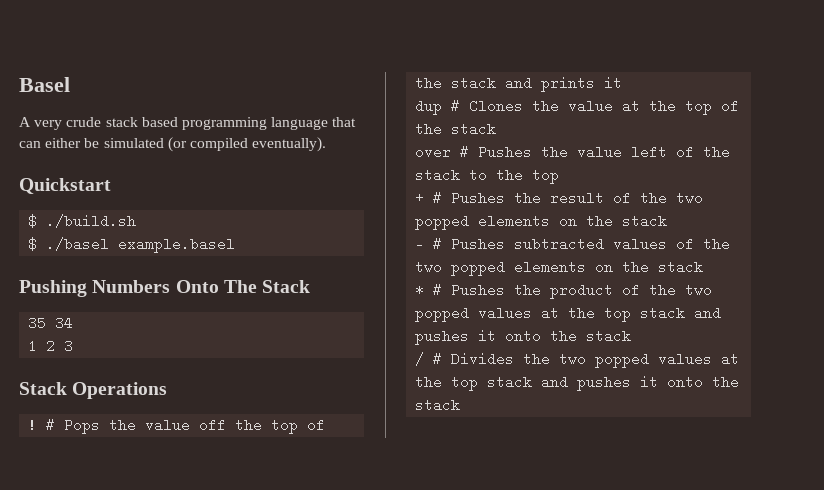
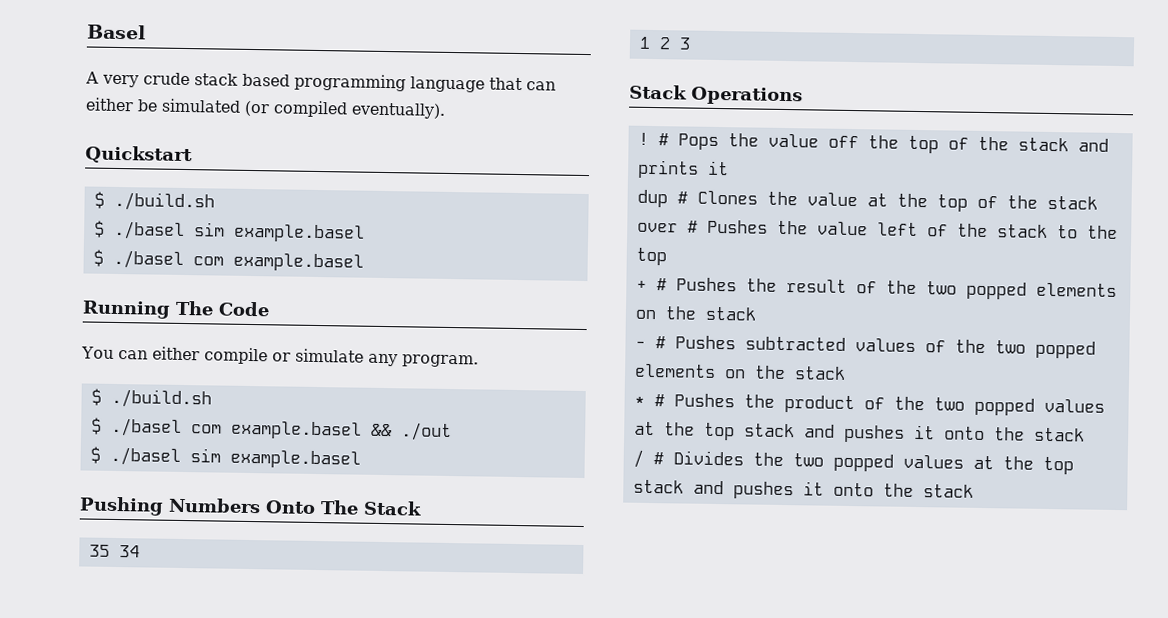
(110, 244) none -> [193,222,365,243] [92,249,364,272] [82,300,270,319] [81,346,479,368] [90,388,212,409] [90,417,452,442] [89,446,221,466] sim example.basel // $ ./basel com example.basel // Running The Code // You can either compile or simulate any program. // $ ./build.sh // $ ./basel com example.basel && ./out // $ ./basel sim

